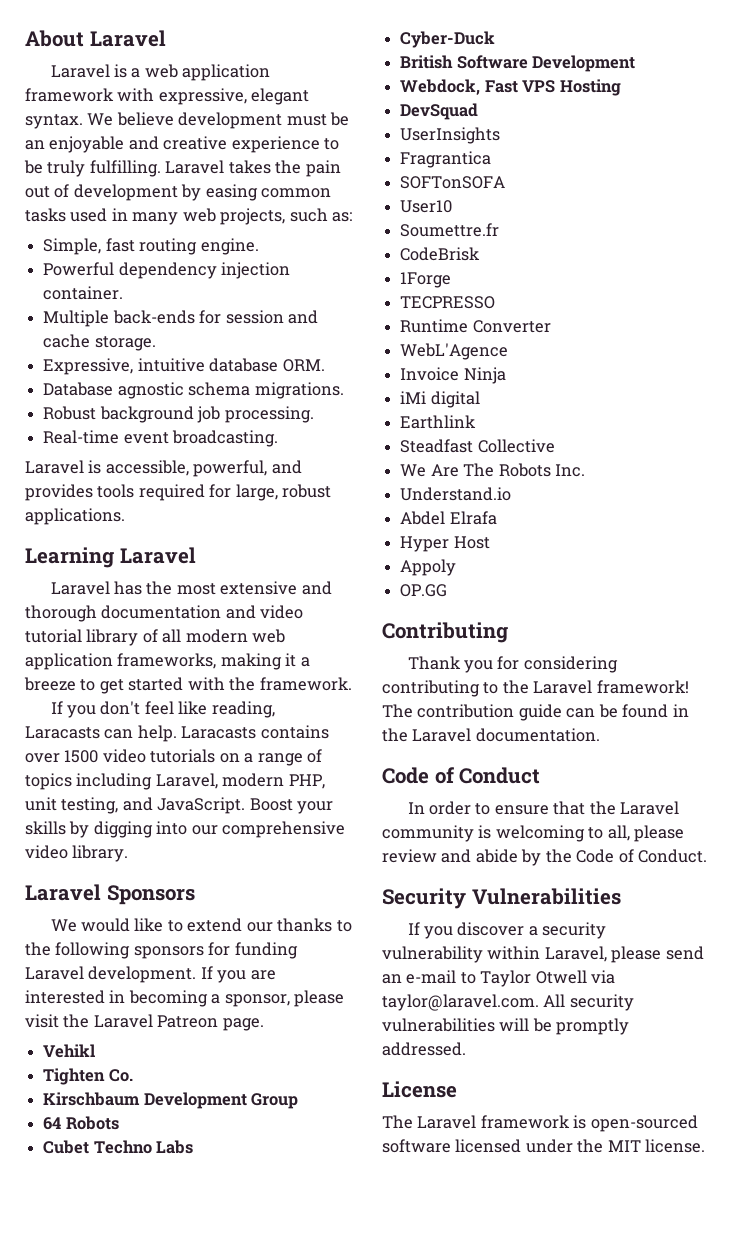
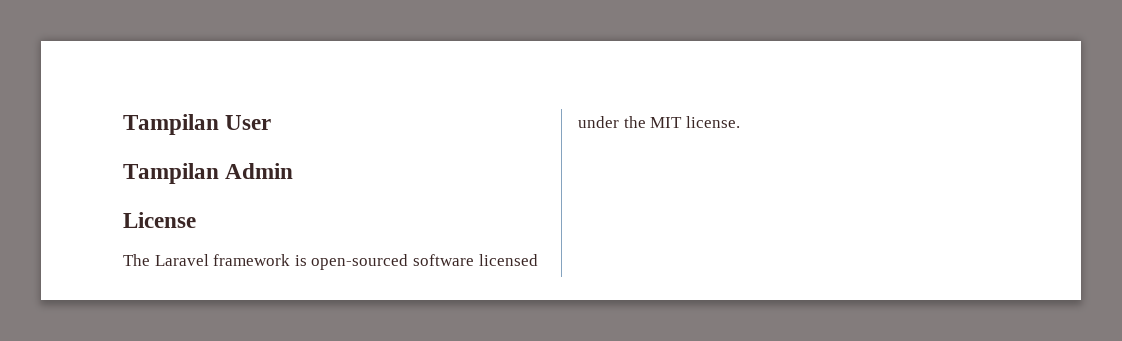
[25,30,166,47] [50,64,271,81] [25,88,310,105] [25,112,350,129] [25,136,340,153] [24,160,341,177] [25,184,332,201] [25,208,353,225] [43,238,259,255] [43,262,291,279] [43,286,124,300] [43,310,318,327] [43,334,156,351] [43,358,325,375] [43,382,344,399] [43,406,314,423] [43,430,279,447] [25,460,302,477] [25,484,332,501] [25,508,125,525] [25,547,196,568] [50,581,332,595] [25,605,304,622] [25,629,286,646] [25,653,310,670] [24,677,352,694] [50,701,275,718] [25,725,329,742] [25,749,323,766] [25,773,325,790] [25,797,334,814] [25,821,346,838] [25,845,129,862] [25,884,195,905] [50,918,352,932] [25,942,298,959] [25,966,276,983] [25,990,345,1007] [25,1014,264,1031] [43,1044,96,1058] [43,1068,133,1085] [43,1092,299,1109] [43,1116,119,1130] [43,1140,194,1154] [400,31,496,48] [400,55,636,72] [400,79,621,96] [400,103,479,120] [400,127,501,144] [400,151,492,168] [400,176,506,189] [400,200,453,213] [400,223,500,237] [400,247,481,261] [400,272,452,288] [400,296,496,309] [400,319,551,333] [400,343,509,360] [400,367,506,384] [400,391,480,408] [400,415,477,429] [400,439,555,453] [400,463,585,477] [400,487,512,501] [400,511,497,525] [400,536,490,552] [400,559,457,576] [400,584,448,597] [382,622,508,643] [407,656,618,673] [382,680,689,697] [382,704,689,721] [382,728,600,742] [382,767,541,784] [407,801,680,815] [382,825,685,842] [382,849,708,866] [382,888,621,909] [407,922,607,939] [382,946,704,963] [382,970,616,987] [382,994,634,1011] [382,1018,630,1035] [382,1042,466,1056] About Laravel // Laravel is a web application framework with expressive, elegant syntax. We believe development must be an enjoyable and creative experience to be truly fulfilling. Laravel takes the pain out of development by easing common tasks used in many web projects, such as: // Simple, fast routing engine. // Powerful dependency injection container. // Multiple back-ends for session and cache storage. // Expressive, intuitive database ORM. // Database agnostic schema migrations. // Robust background job processing. // Real-time event broadcasting. // Laravel is accessible, powerful, and provides tools required for large, robust applications. // Learning Laravel // Laravel has the most extensive and thorough documentation and video tutorial library of all modern web application frameworks, making it a breeze to get started with the framework. // If you don't feel like reading, Laracasts can help. Laracasts contains over 1500 video tutorials on a range of topics including Laravel, modern PHP, unit testing, and JavaScript. Boost your skills by digging into our comprehensive video library. // Laravel Sponsors // We would like to extend our thanks to the following sponsors for funding Laravel development. If you are interested in becoming a sponsor, please visit the Laravel Patreon page. // Vehikl // Tighten Co. // Kirschbaum Development Group // 64 Robots // Cubet Techno Labs // Cyber-Duck // British Software Development // Webdock, Fast VPS Hosting // DevSquad // UserInsights // Fragrantica // SOFTonSOFA // User10 // Soumettre.fr // CodeBrisk // 1Forge // TECPRESSO // Runtime Converter // WebL'Agence // Invoice Ninja // iMi digital // Earthlink // Steadfast Collective // We Are The Robots Inc. // Understand.io // Abdel Elrafa // Hyper Host // Appoly // OP.GG // Contributing // Thank you for considering contributing to the Laravel framework! The contribution guide can be found in the Laravel documentation. // Code of Conduct // In order to ensure that the Laravel community is welcoming to all, please review and abide by the Code of Conduct. // Security Vulnerabilities // If you discover a security vulnerability within Laravel, please send an e-mail to Taylor Otwell via taylor@laravel.com. All security vulnerabilities will be promptly addressed. -> [123,114,272,135] [123,163,294,184] Tampilan User // Tampilan Admin

